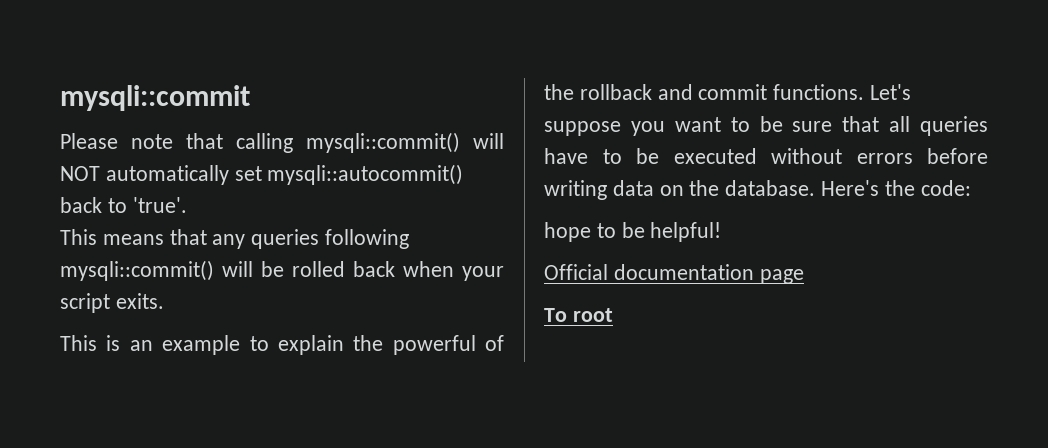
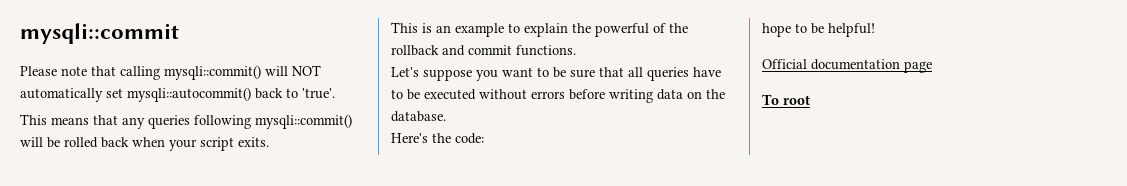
(865, 92) none -> (576, 50) //
(816, 188) none -> (446, 116) //

